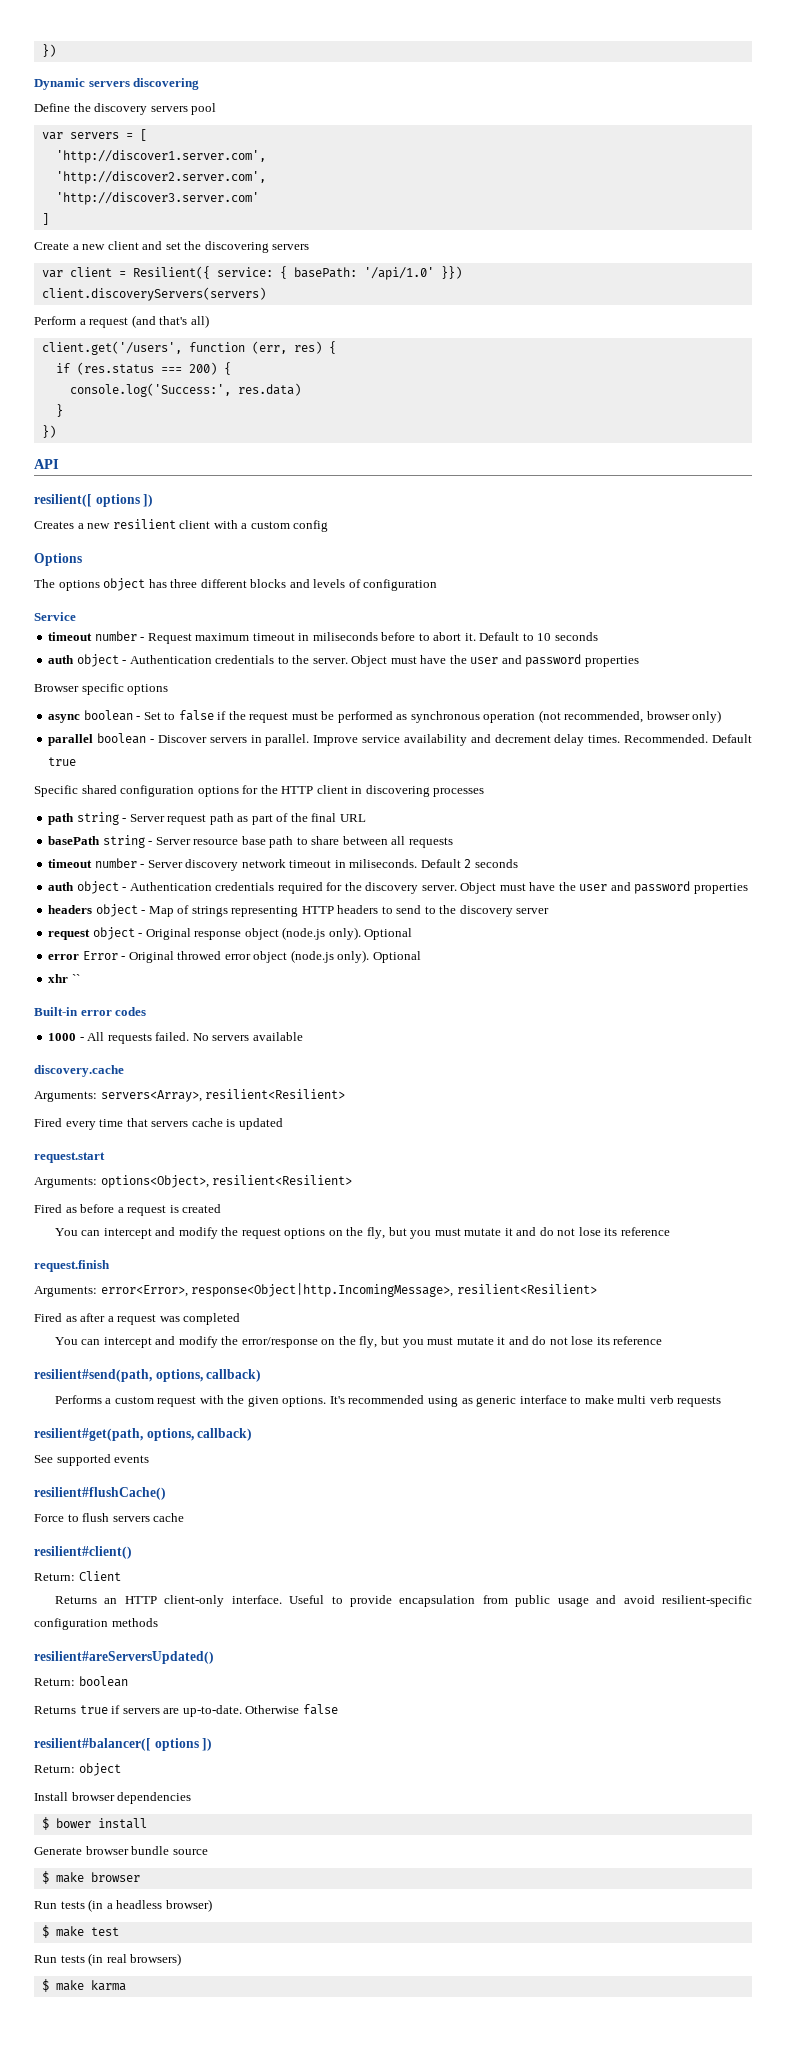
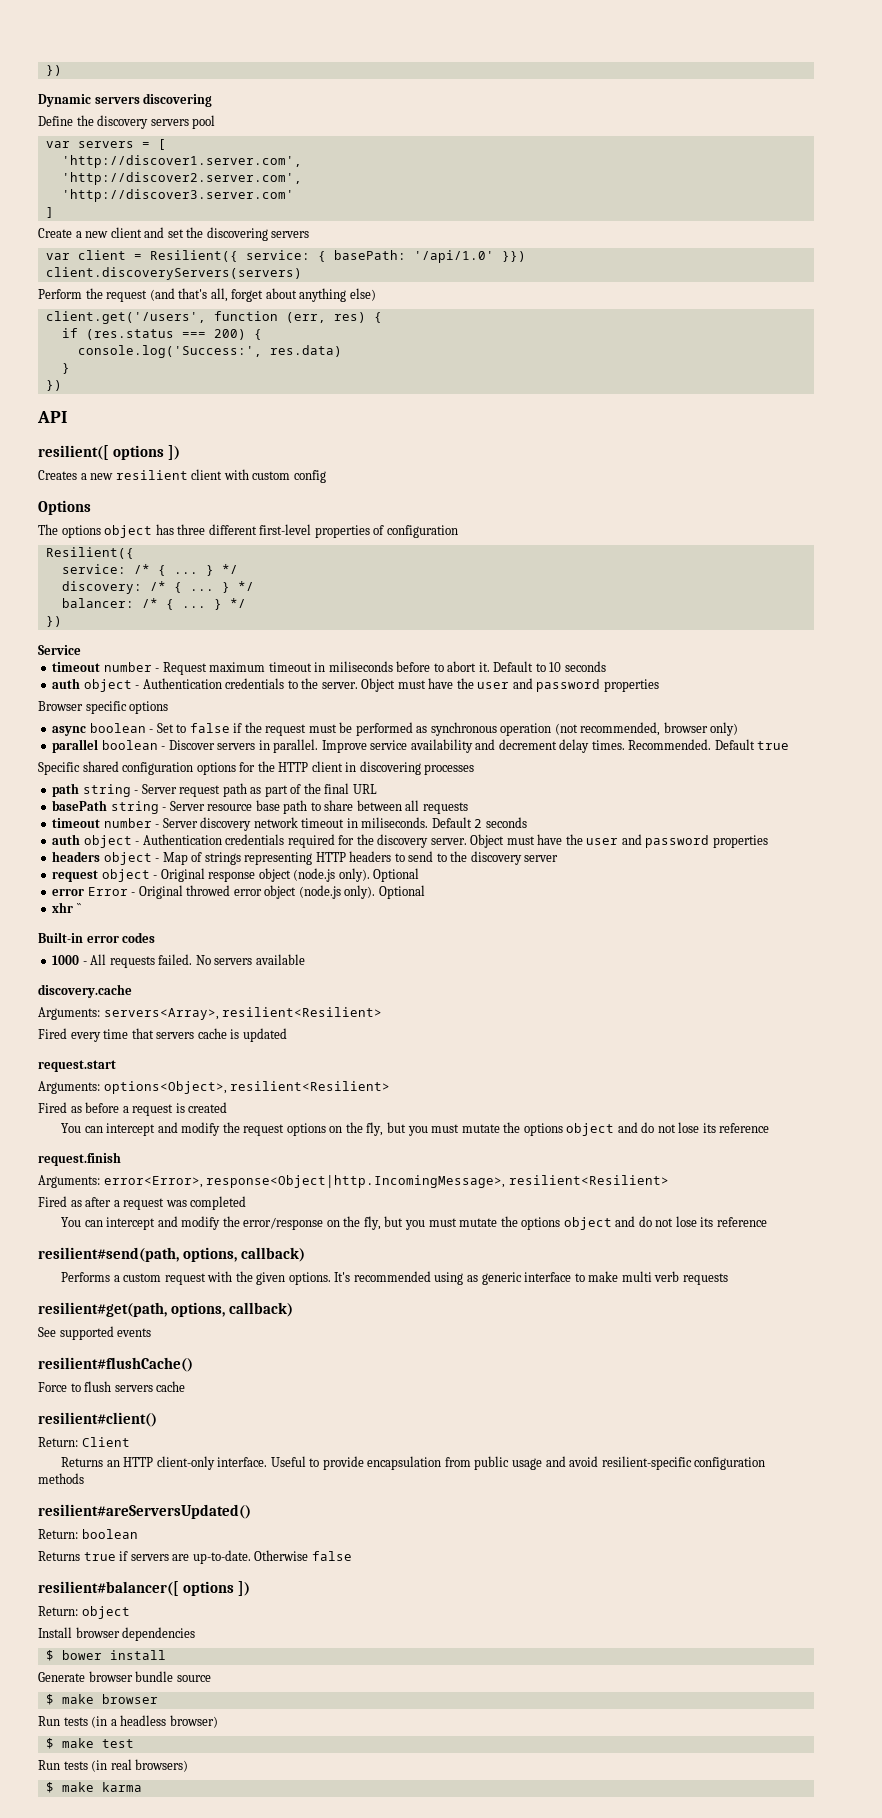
[79,319,86,325] a -> [85,288,103,299] the
[190,315,209,328] all) -> [210,288,376,302] all, forget about anything else)
[241,523,248,529] a -> (249, 474) none
[250,579,346,588] blocks and levels -> [259,524,370,538] first-level properties
(438, 585) none -> [45,547,134,559] [61,564,238,576] [61,581,254,594] [61,598,246,610] [45,616,62,627] // Resilient({ // service: /* { ... } */ // discovery: /* { ... } */ // balancer: /* { ... } */ // })
[504,1228,513,1236] it -> [503,1122,615,1136] the options object
[497,1337,506,1345] it -> [500,1216,612,1230] the options object

